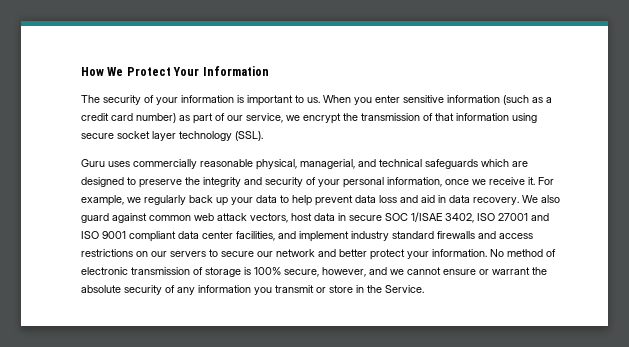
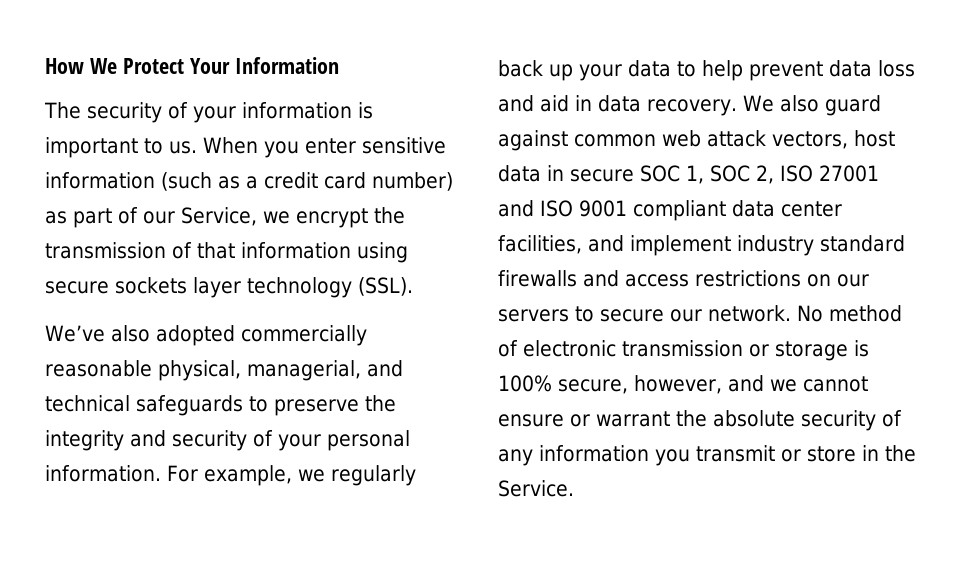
[246,113,283,123] service, -> [181,207,257,226] Service,
[117,131,150,139] socket -> [115,277,187,294] sockets
[81,159,130,167] Guru uses -> [45,325,235,346] We’ve also adopted
[481,159,528,167] [81,177,124,187] which are designed -> (243, 405) none
[387,177,535,187] information, once we receive it. -> [45,465,161,482] information.
[411,212,474,223] 1/ISAE 3402, -> [686,165,774,184] 1, SOC 2,
[276,249,487,260] network and better protect your information. -> [708,305,791,322] network.
[193,267,203,275] of -> [749,344,769,357] or

